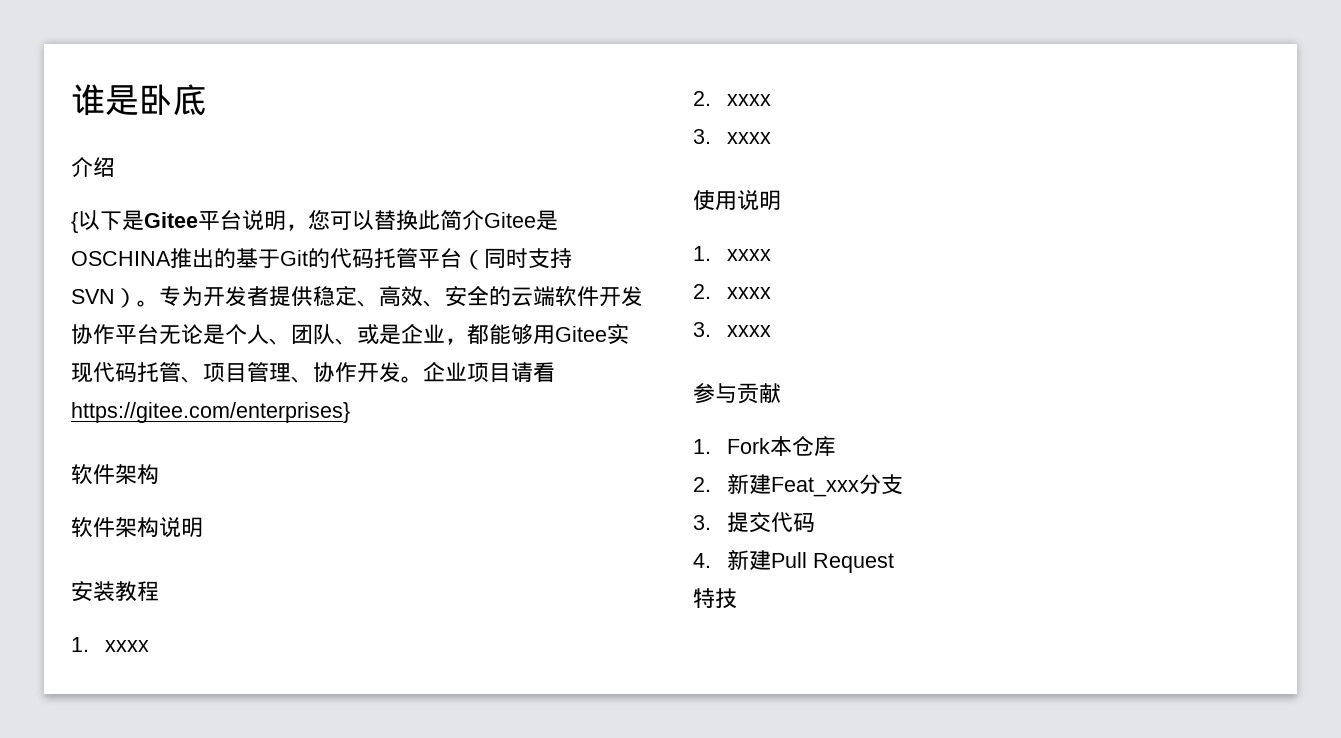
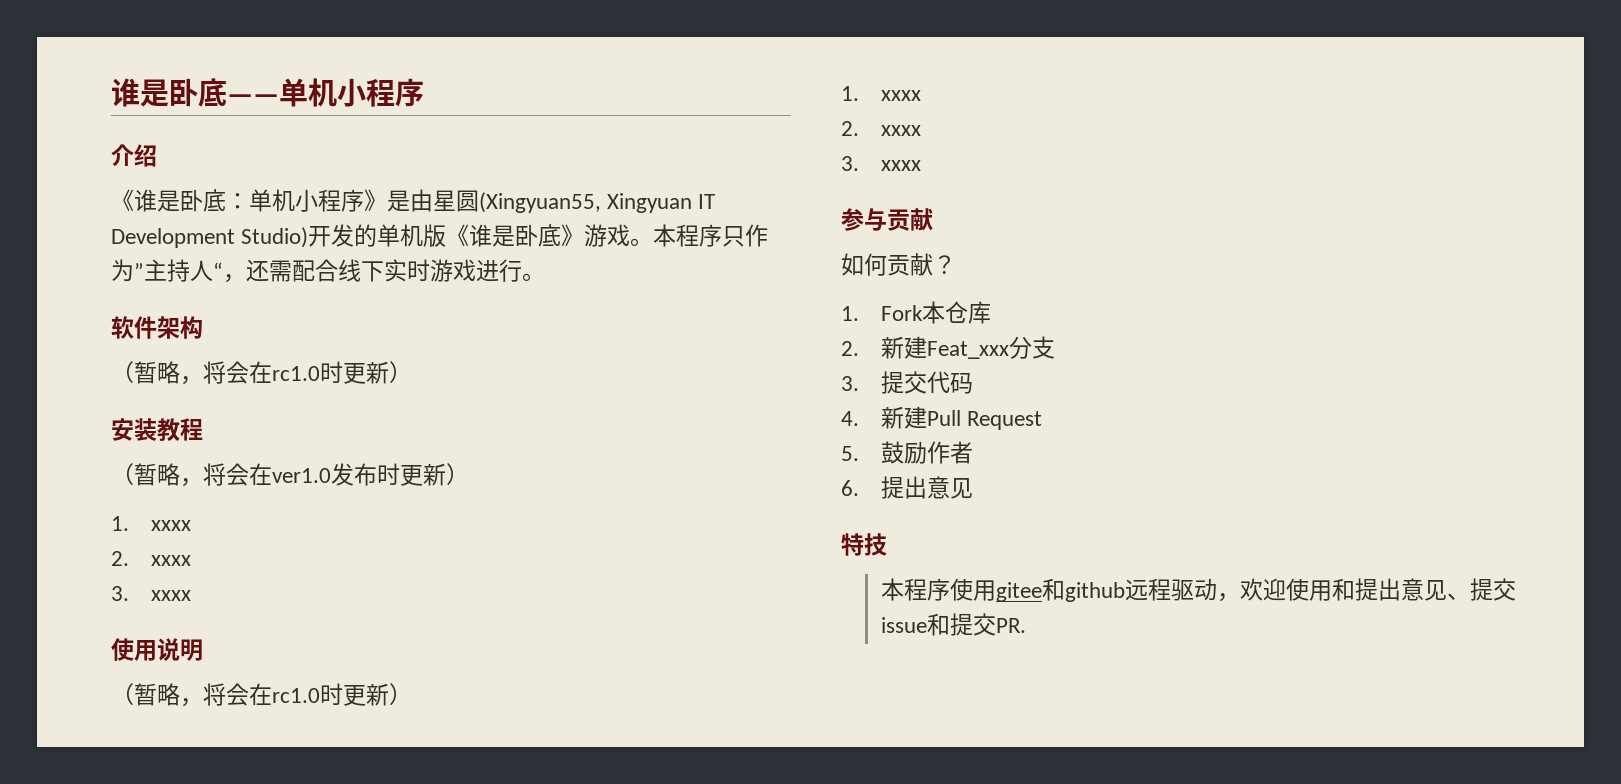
[71,84,207,116] [71,157,115,178] [71,209,558,233] [71,248,572,270] [71,286,643,308] [71,324,629,345] [71,362,555,383] [71,402,350,423] [71,464,159,485] [71,517,203,538] [71,581,159,602] 谁是卧底 // 介绍 // {以下是Gitee平台说明，您可以替换此简介Gitee是OSCHINA推出的基于Git的代码托管平台（同时支持SVN）。专为开发者提供稳定、高效、安全的云端软件开发协作平台无论是个人、团队、或是企业，都能够用Gitee实现代码托管、项目管理、协作开发。企业项目请看https://gitee.com/enterprises} // 软件架构 // 软件架构说明 // 安装教程 -> [111,78,424,107] [111,144,157,167] [111,189,716,213] [111,224,769,248] [111,259,545,283] [111,316,203,339] [111,361,412,385] [111,418,203,442] [111,463,469,487] 谁是卧底——单机小程序 // 介绍 // 《谁是卧底：单机小程序》是由星圆(Xingyuan55, Xingyuan IT Development Studio)开发的单机版《谁是卧底》游戏。本程序只作为”主持人“，还需配合线下实时游戏进行。 // 软件架构 // （暂略，将会在rc1.0时更新） // 安装教程 // （暂略，将会在ver1.0发布时更新）
(781, 200) none -> [111,683,412,707] // （暂略，将会在rc1.0时更新）
(781, 393) none -> [841,253,956,276] // 如何贡献？
[693,588,737,609] 特技 -> [841,441,973,464] [841,476,973,499] [841,533,887,556] [880,578,1516,602] [880,613,1026,636] 5.鼓励作者 // 6.提出意见 // 特技 // 本程序使用gitee和github远程驱动，欢迎使用和提出意见、提交issue和提交PR.

